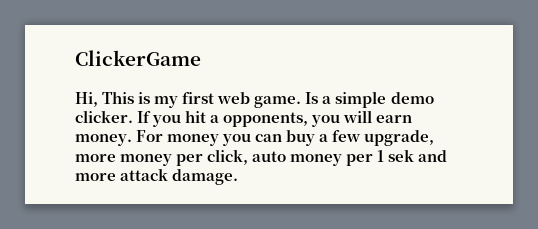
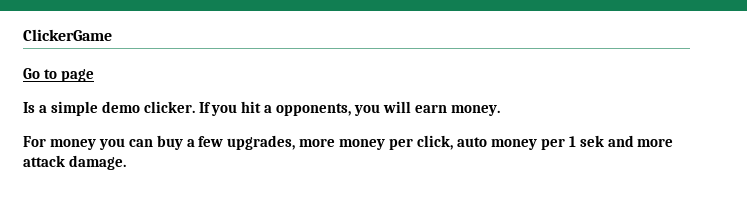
[75,91,302,108] Hi, This is my first web game. -> [23,68,94,82] Go to page //
(132, 140) none -> (500, 110) //
[364,130,435,146] upgrade, -> [227,135,296,150] upgrades,

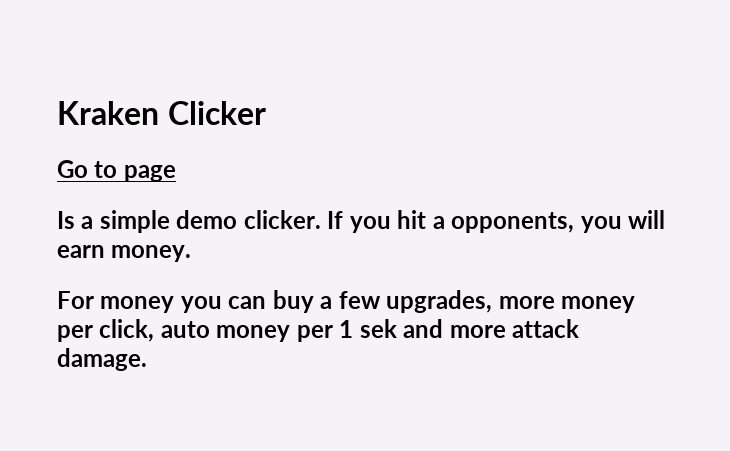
[23,29,112,41] ClickerGame -> [57,101,266,125] Kraken Clicker

